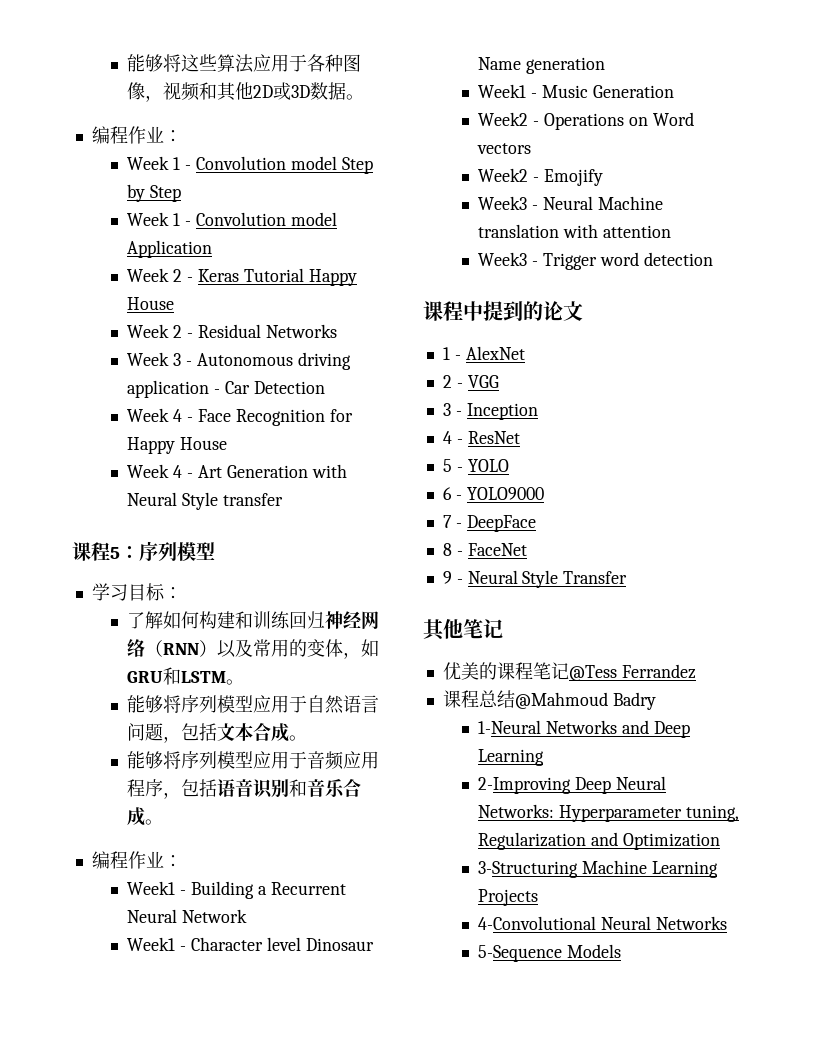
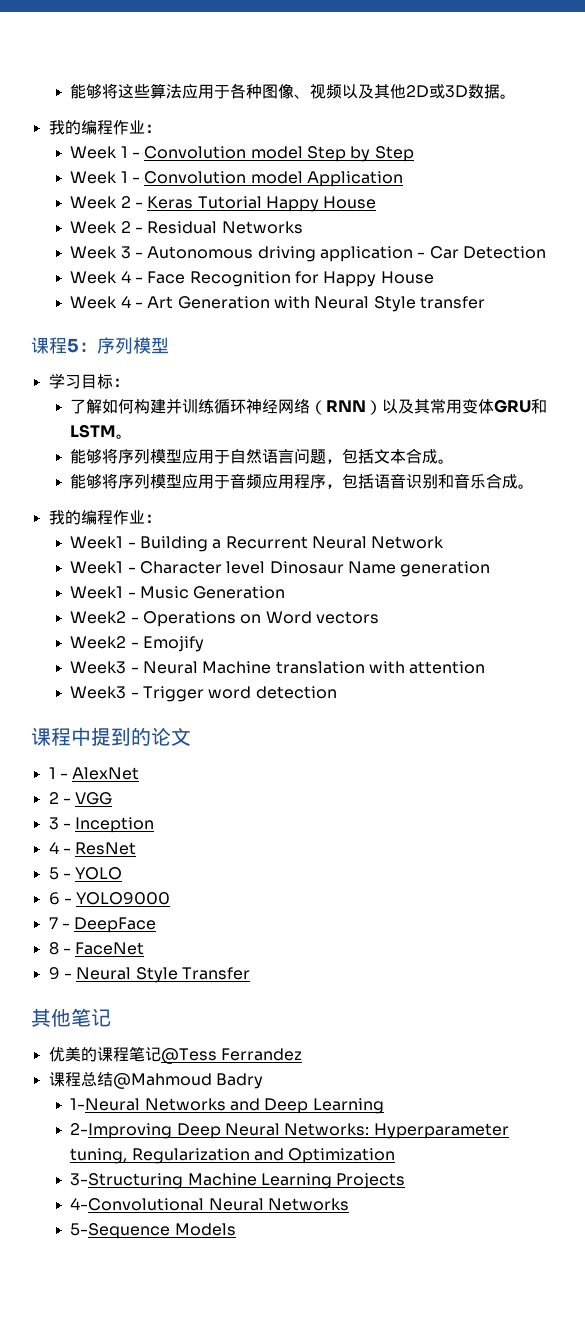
[145,82,218,102] ，视频和 -> [294,83,375,99] 、视频以及
(365, 97) none -> [48,120,81,135] 我的
[235,611,326,629] 和训练回归 -> [166,398,247,414] 并训练循环
[253,639,380,659] 常用的变体，如 -> [414,399,495,414] 其常用变体
(164, 822) none -> [48,510,81,525] 我的

